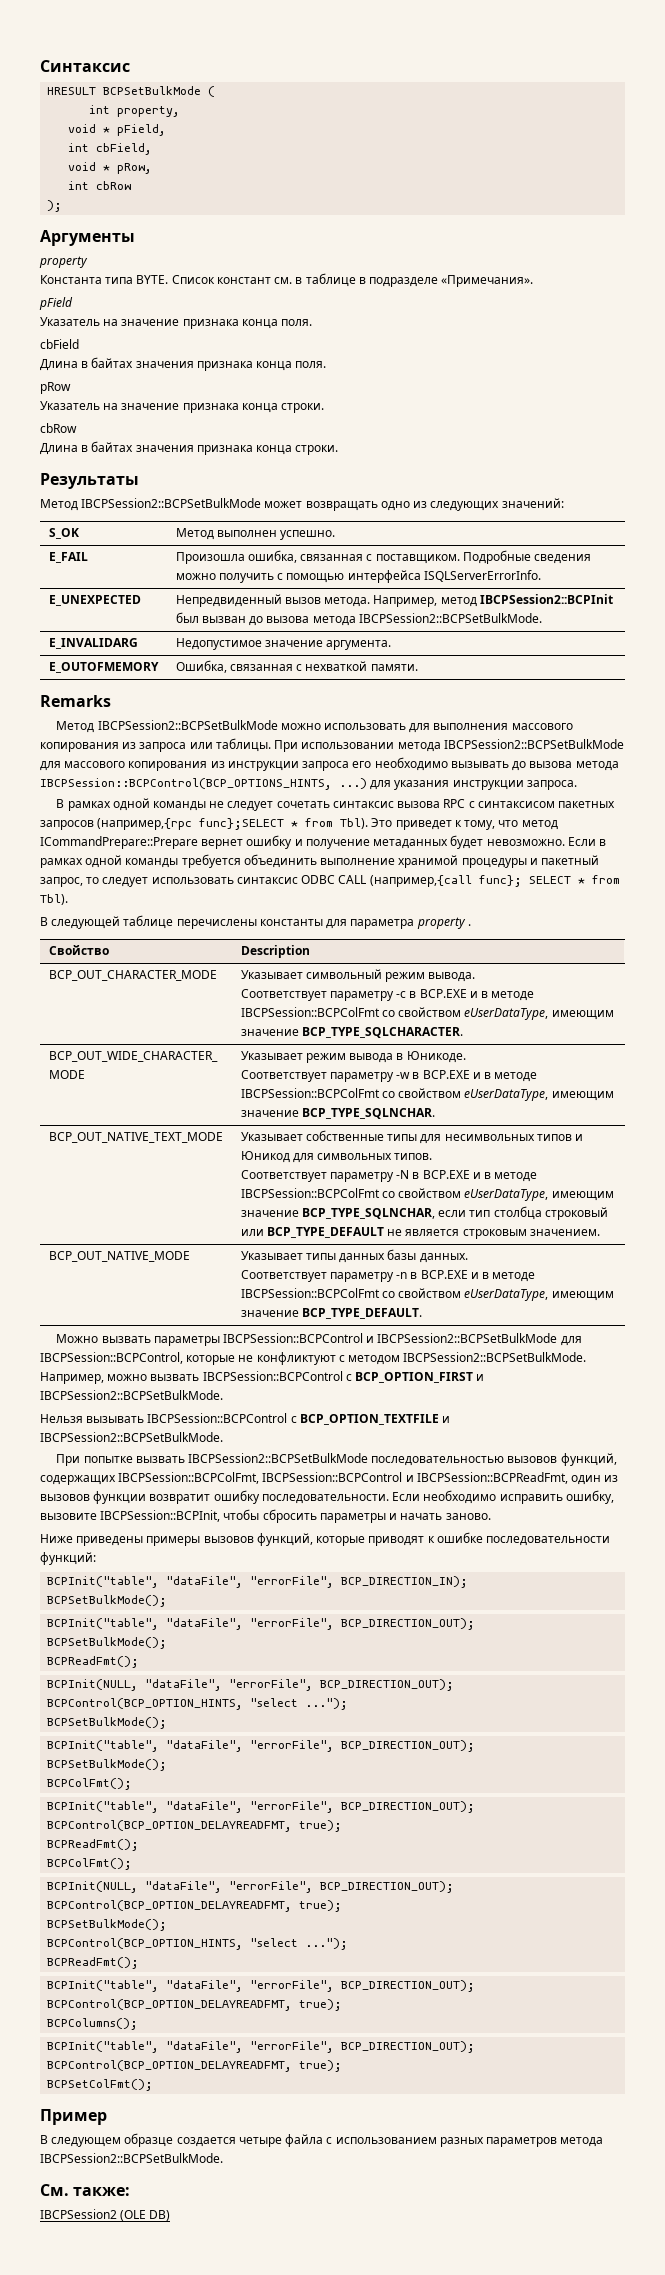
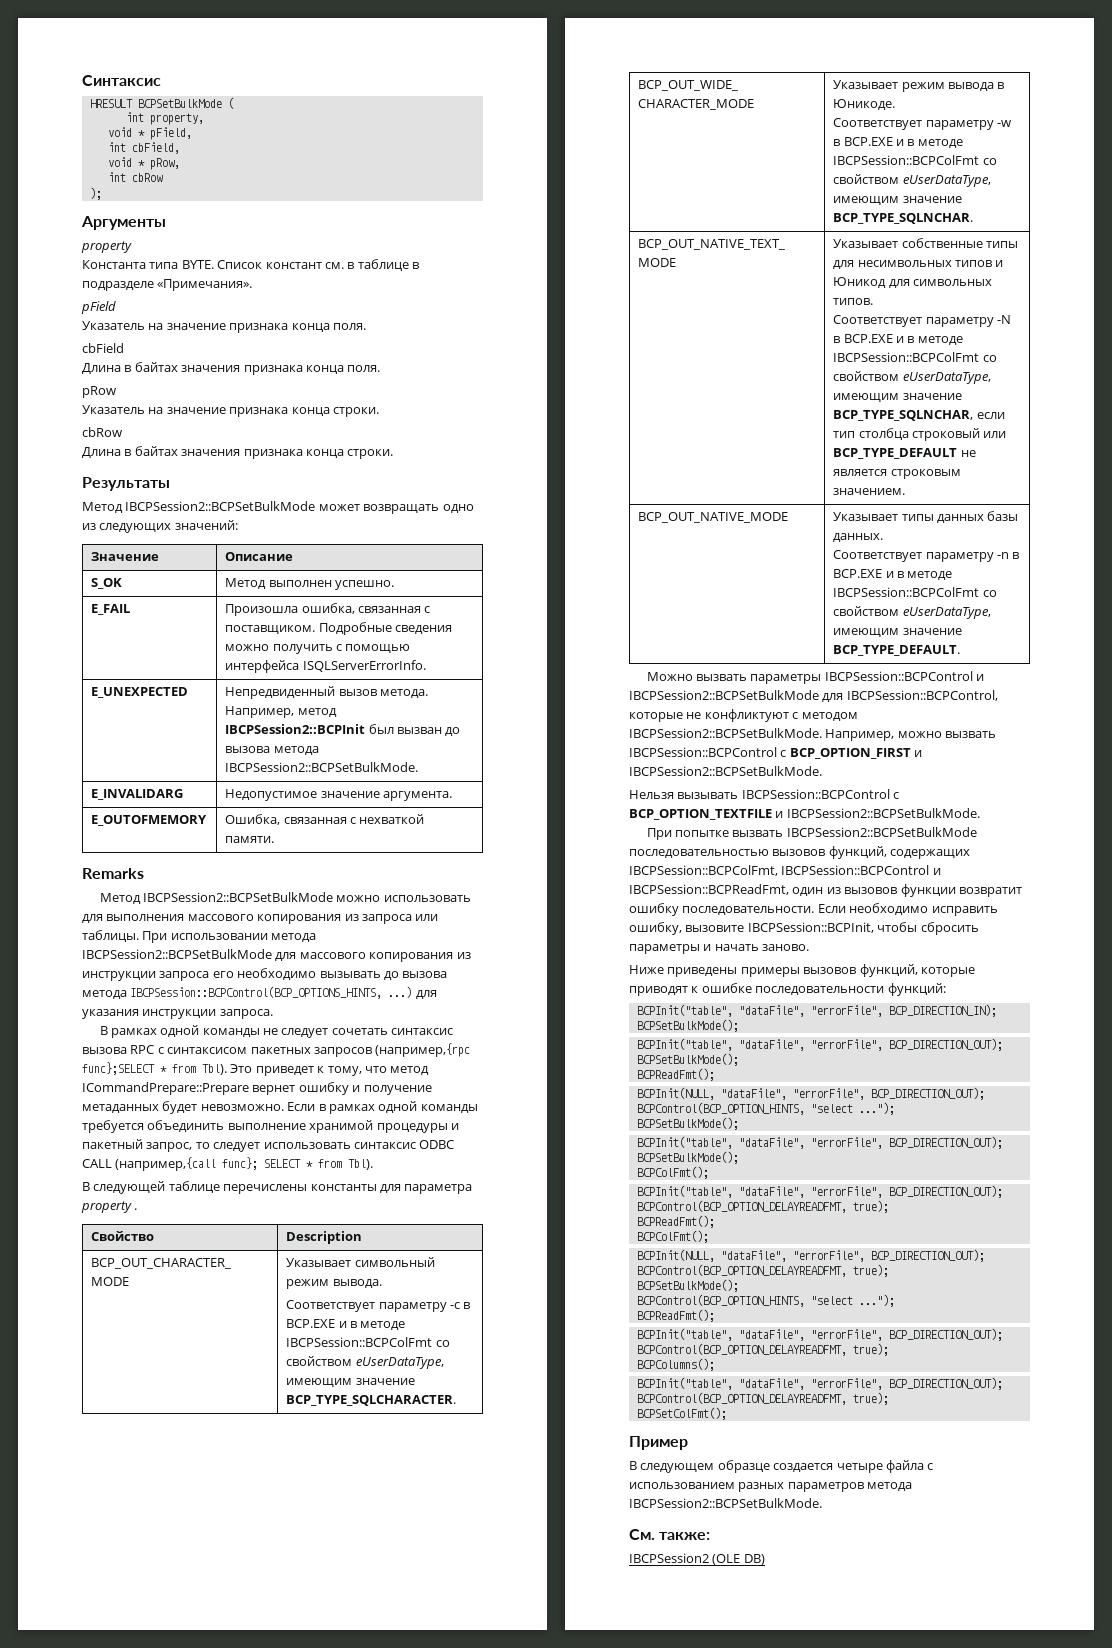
(564, 503) none -> [91,552,160,561] [225,552,294,561] // Значение | Описание

